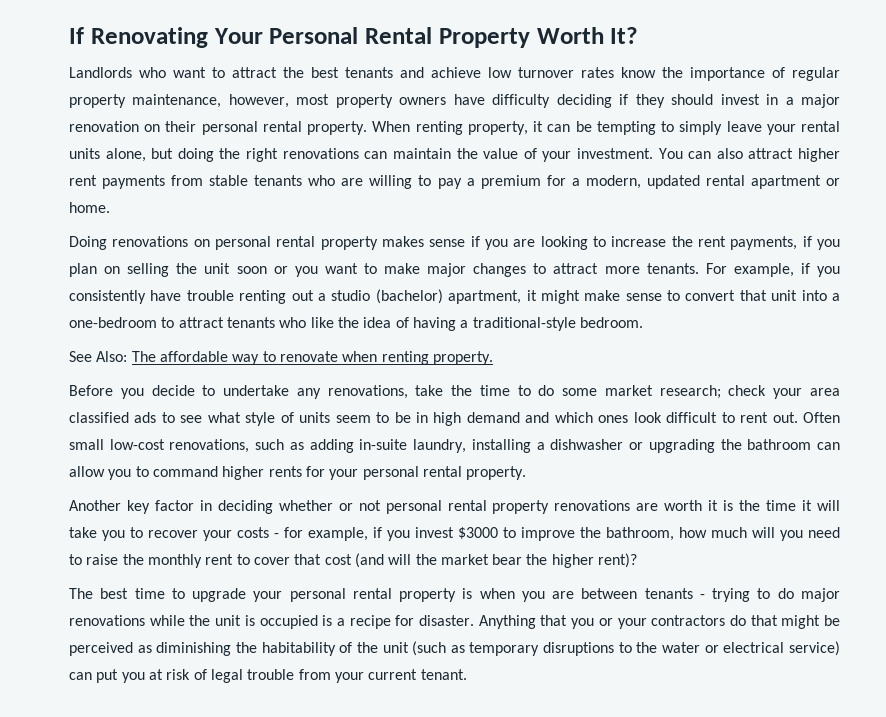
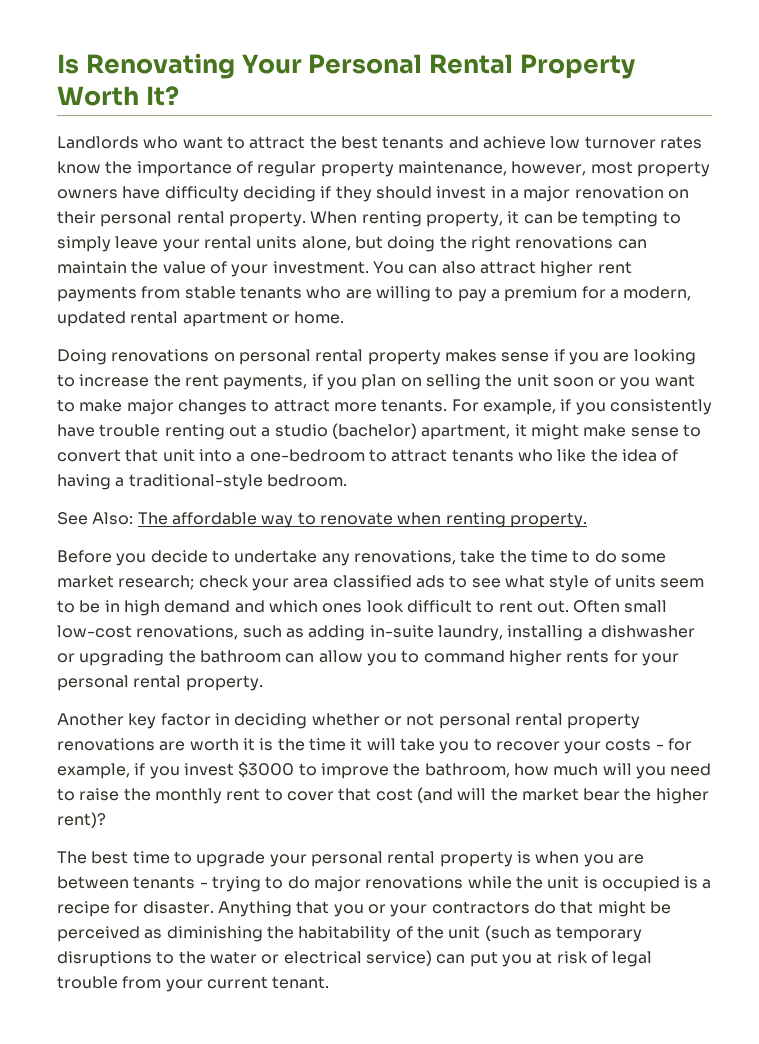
[69,27,84,44] If -> [57,54,79,74] Is

